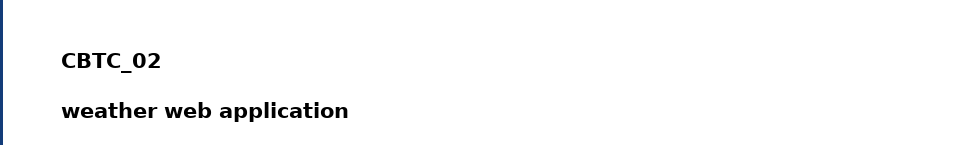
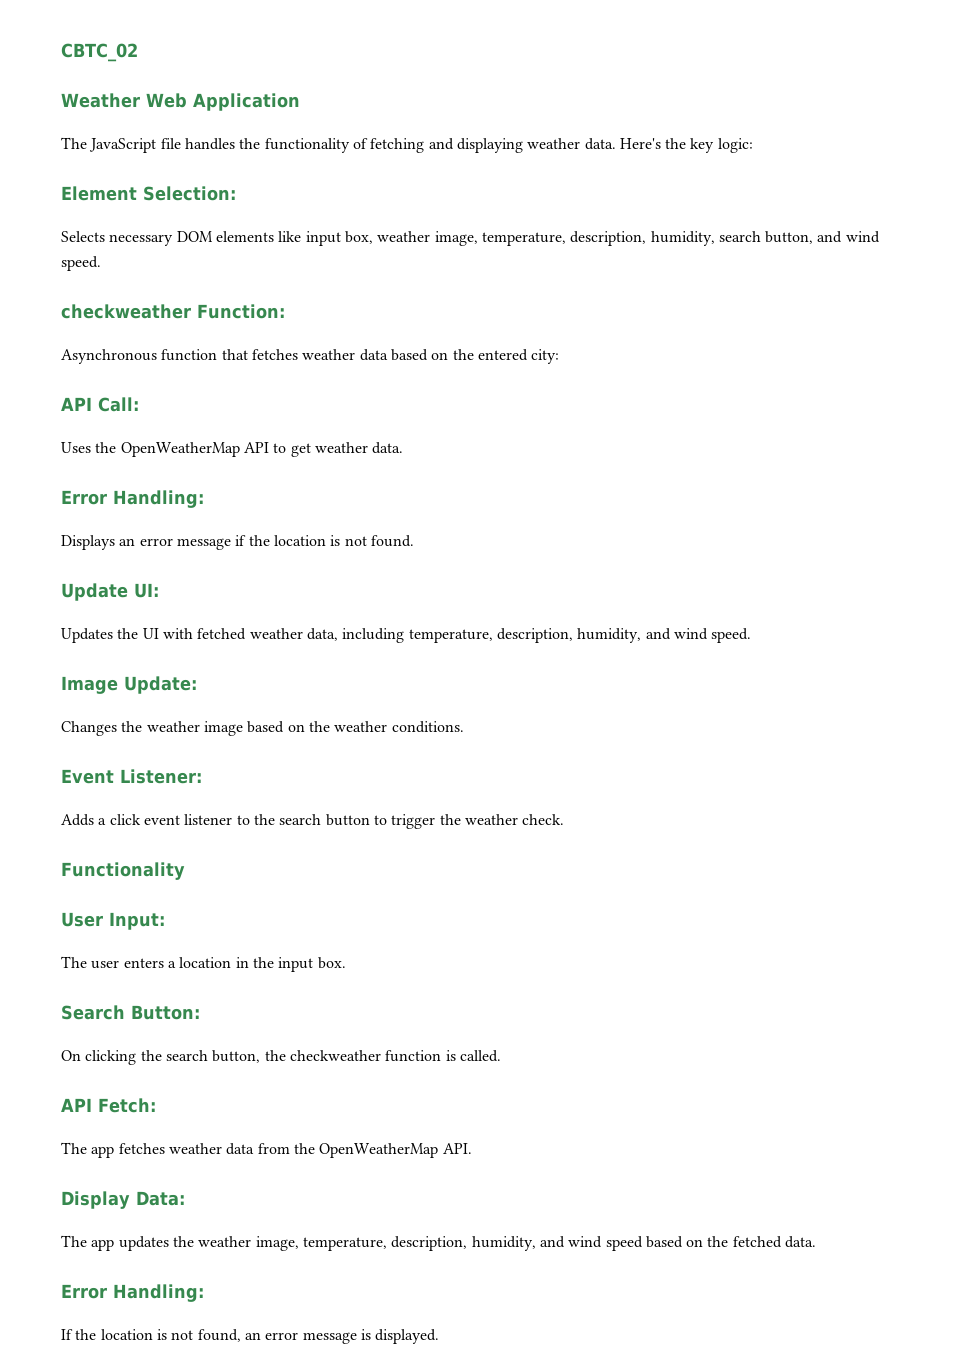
[61,102,349,122] weather web application -> [61,93,300,111] [61,137,753,153] [61,186,236,201] [61,231,880,246] [61,256,101,271] [61,304,285,319] [61,349,560,364] [61,397,139,412] [61,442,404,457] [61,490,204,508] [61,535,414,550] [61,583,159,601] [61,628,752,643] [61,676,197,694] [61,721,464,736] [61,769,202,784] [61,814,565,829] [61,862,185,880] [61,912,165,930] [61,956,346,972] [61,1005,200,1020] [61,1050,501,1065] [61,1098,156,1113] [61,1142,472,1158] [61,1191,185,1209] [61,1235,817,1251] [61,1284,204,1302] [61,1329,440,1344] Weather Web Application // The JavaScript file handles the functionality of fetching and displaying weather data. Here's the key logic: // Element Selection: // Selects necessary DOM elements like input box, weather image, temperature, description, humidity, search button, and wind speed. // checkweather Function: // Asynchronous function that fetches weather data based on the entered city: // API Call: // Uses the OpenWeatherMap API to get weather data. // Error Handling: // Displays an error message if the location is not found. // Update UI: // Updates the UI with fetched weather data, including temperature, description, humidity, and wind speed. // Image Update: // Changes the weather image based on the weather conditions. // Event Listener: // Adds a click event listener to the search button to trigger the weather check. // Functionality // User Input: // The user enters a location in the input box. // Search Button: // On clicking the search button, the checkweather function is called. // API Fetch: // The app fetches weather data from the OpenWeatherMap API. // Display Data: // The app updates the weather image, temperature, description, humidity, and wind speed based on the fetched data. // Error Handling: // If the location is not found, an error message is displayed.

